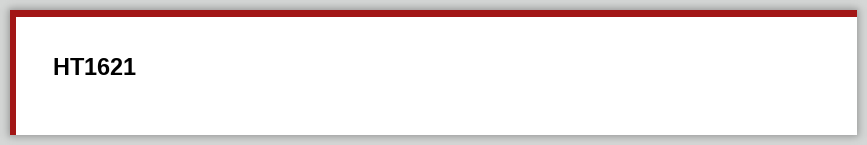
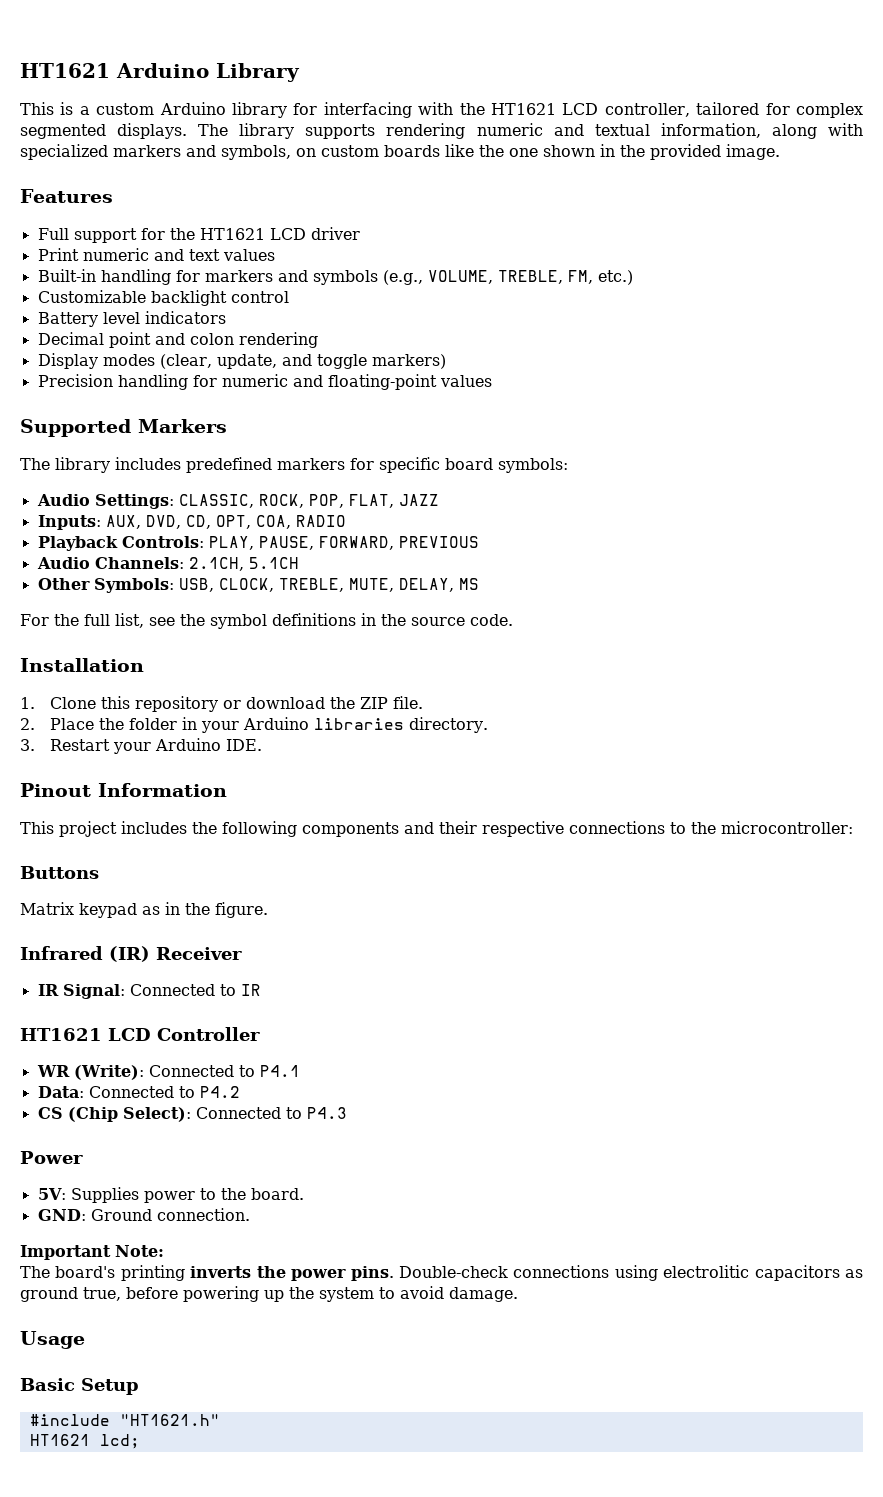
[53,58,136,75] HT1621 -> [20,63,300,82] [20,102,863,118] [20,123,864,139] [20,144,780,160] [20,189,113,203] [37,227,360,243] [37,248,275,261] [37,269,633,285] [37,290,289,306] [37,311,226,327] [37,332,318,348] [37,353,446,369] [37,374,492,390] [20,419,227,437] [20,457,568,473] [36,494,439,509] [37,515,346,530] [37,536,479,551] [36,557,299,571] [37,578,479,593] [20,613,513,629] [20,658,144,672] [20,696,423,712] [20,717,488,733] [20,738,262,754] [20,783,227,797] [20,821,853,837] [20,866,99,879] [20,902,268,918] [20,946,242,962] [37,984,261,999] [20,1027,260,1041] [36,1065,300,1080] [37,1086,240,1098] [37,1107,347,1122] [20,1151,83,1164] [37,1187,304,1203] [37,1208,250,1221] [20,1245,164,1260] [20,1265,863,1281] [20,1286,518,1302] [20,1331,85,1349] [20,1378,139,1395] [29,1414,220,1426] [29,1434,140,1449] HT1621 Arduino Library // This is a custom Arduino library for interfacing with the HT1621 LCD controller, tailored for complex segmented displays. The library supports rendering numeric and textual information, along with specialized markers and symbols, on custom boards like the one shown in the provided image. // Features // Full support for the HT1621 LCD driver // Print numeric and text values // Built-in handling for markers and symbols (e.g., VOLUME, TREBLE, FM, etc.) // Customizable backlight control // Battery level indicators // Decimal point and colon rendering // Display modes (clear, update, and toggle markers) // Precision handling for numeric and floating-point values // Supported Markers // The library includes predefined markers for specific board symbols: // Audio Settings: CLASSIC, ROCK, POP, FLAT, JAZZ // Inputs: AUX, DVD, CD, OPT, COA, RADIO // Playback Controls: PLAY, PAUSE, FORWARD, PREVIOUS // Audio Channels: 2.1CH, 5.1CH // Other Symbols: USB, CLOCK, TREBLE, MUTE, DELAY, MS // For the full list, see the symbol definitions in the source code. // Installation // 1. Clone this repository or download the ZIP file. // 2. Place the folder in your Arduino libraries directory. // 3. Restart your Arduino IDE. // Pinout Information // This project includes the following components and their respective connections to the microcontroller: // Buttons // Matrix keypad as in the figure. // Infrared (IR) Receiver // IR Signal: Connected to IR // HT1621 LCD Controller // WR (Write): Connected to P4.1 // Data: Connected to P4.2 // CS (Chip Select): Connected to P4.3 // Power // 5V: Supplies power to the board. // GND: Ground connection. // Important Note: // The board's printing inverts the power pins. Double-check connections using electrolitic capacitors as ground true, before powering up the system to avoid damage. // Usage // Basic Setup // #include "HT1621.h" // HT1621 lcd;

